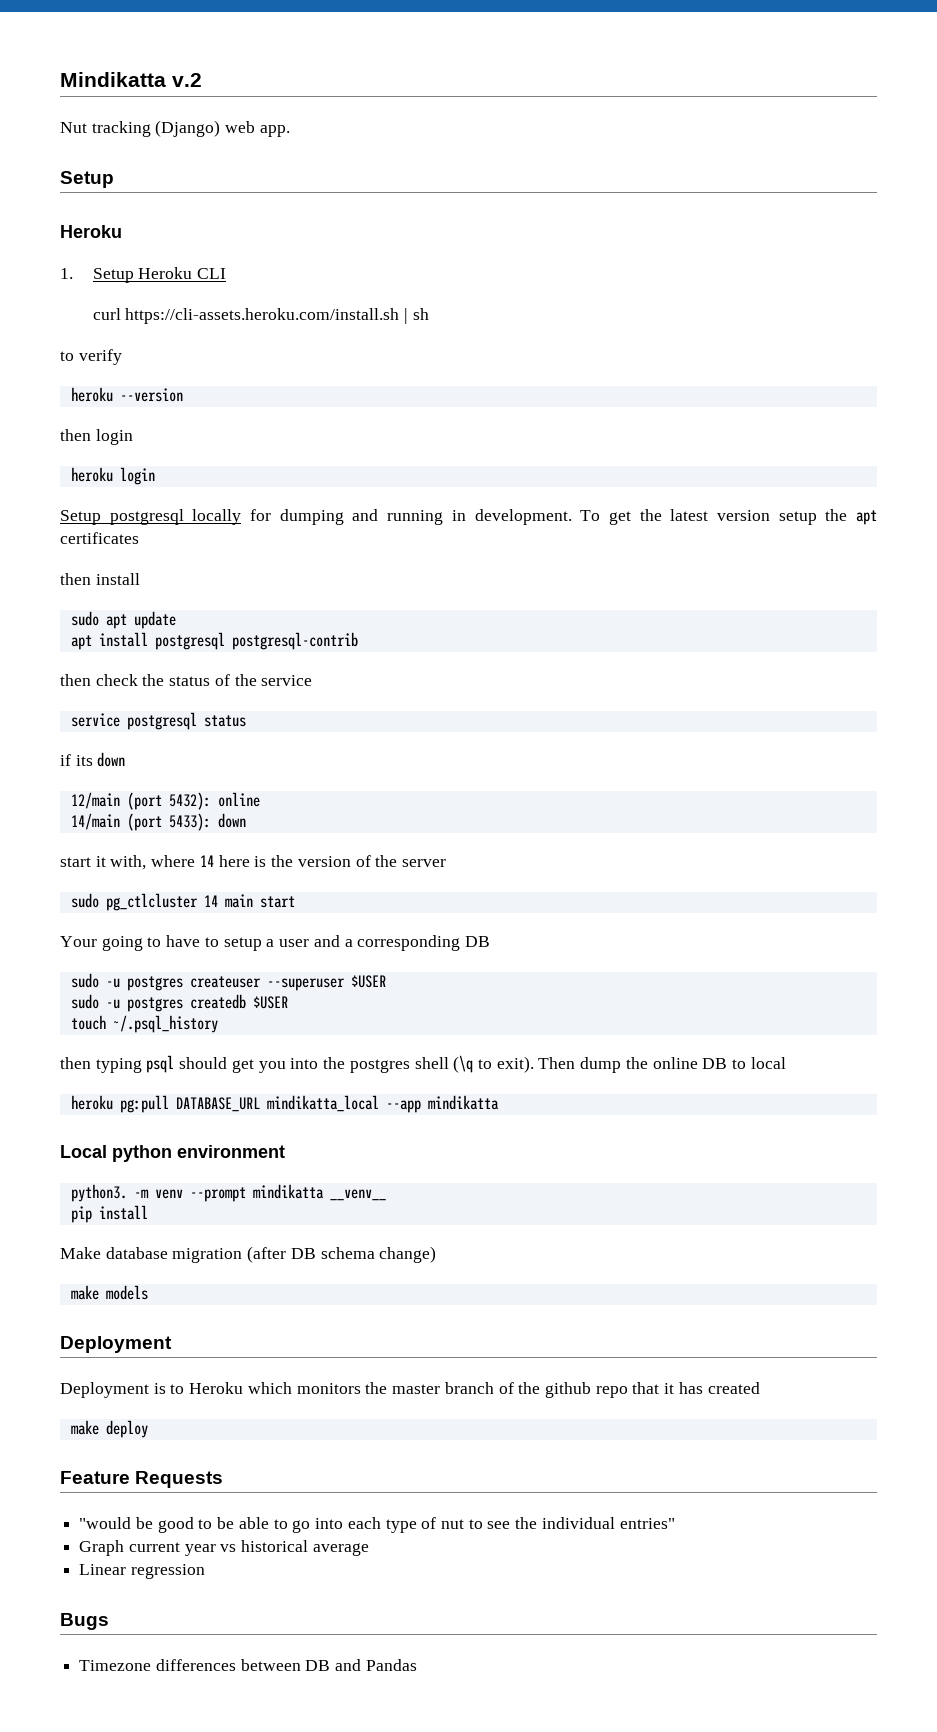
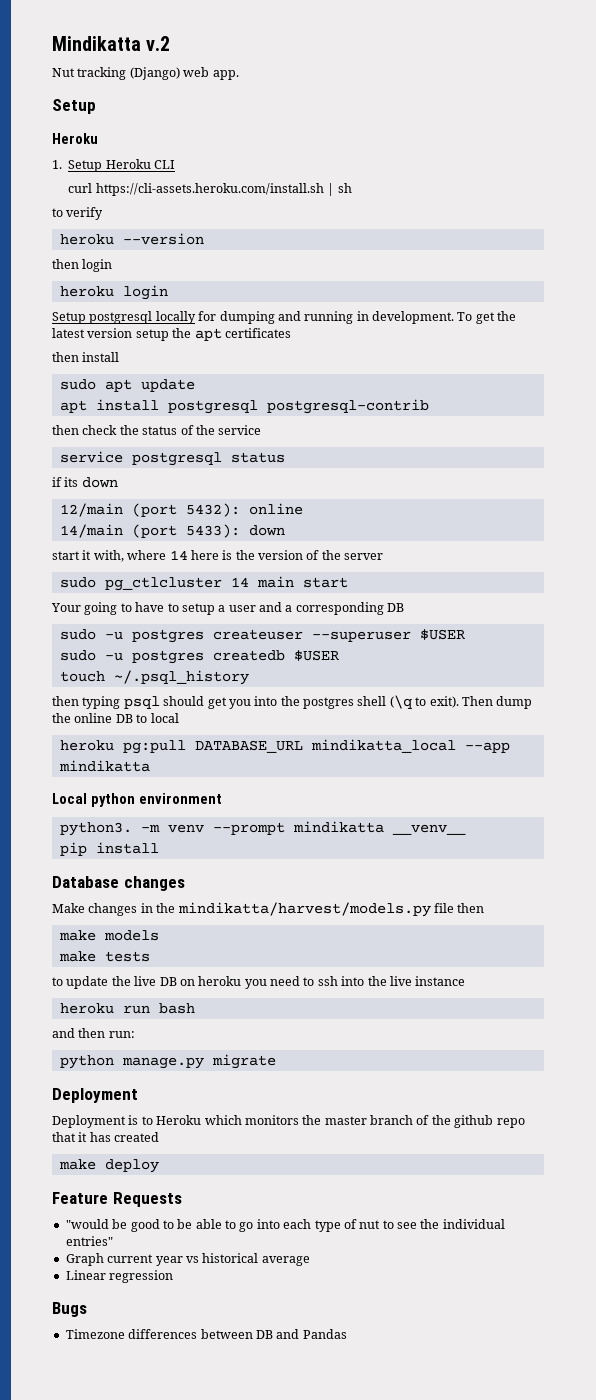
(148, 1212) none -> [52,876,185,891] // Database changes
[105,1246,437,1263] [70,1285,148,1300] database migration (after DB schema change) // make models -> [88,902,485,917] [58,930,159,941] [58,951,150,962] [52,976,466,989] [59,1003,195,1014] [52,1028,135,1038] [59,1054,276,1069] changes in the mindikatta/harvest/models.py file then // make models // make tests // to update the live DB on heroku you need to ssh into the live instance // heroku run bash // and then run: // python manage.py migrate

